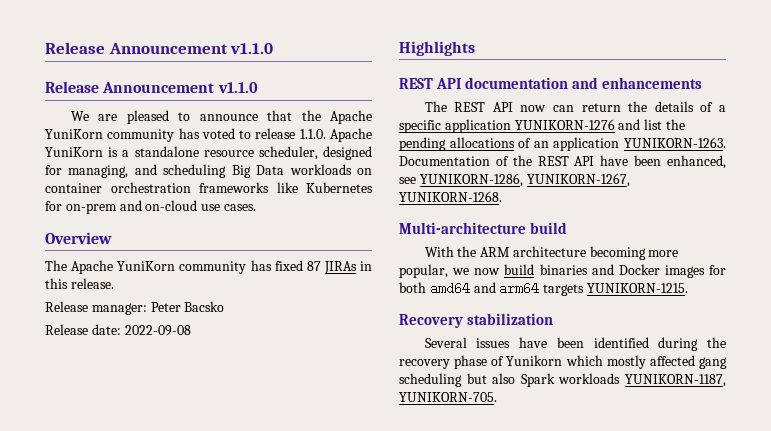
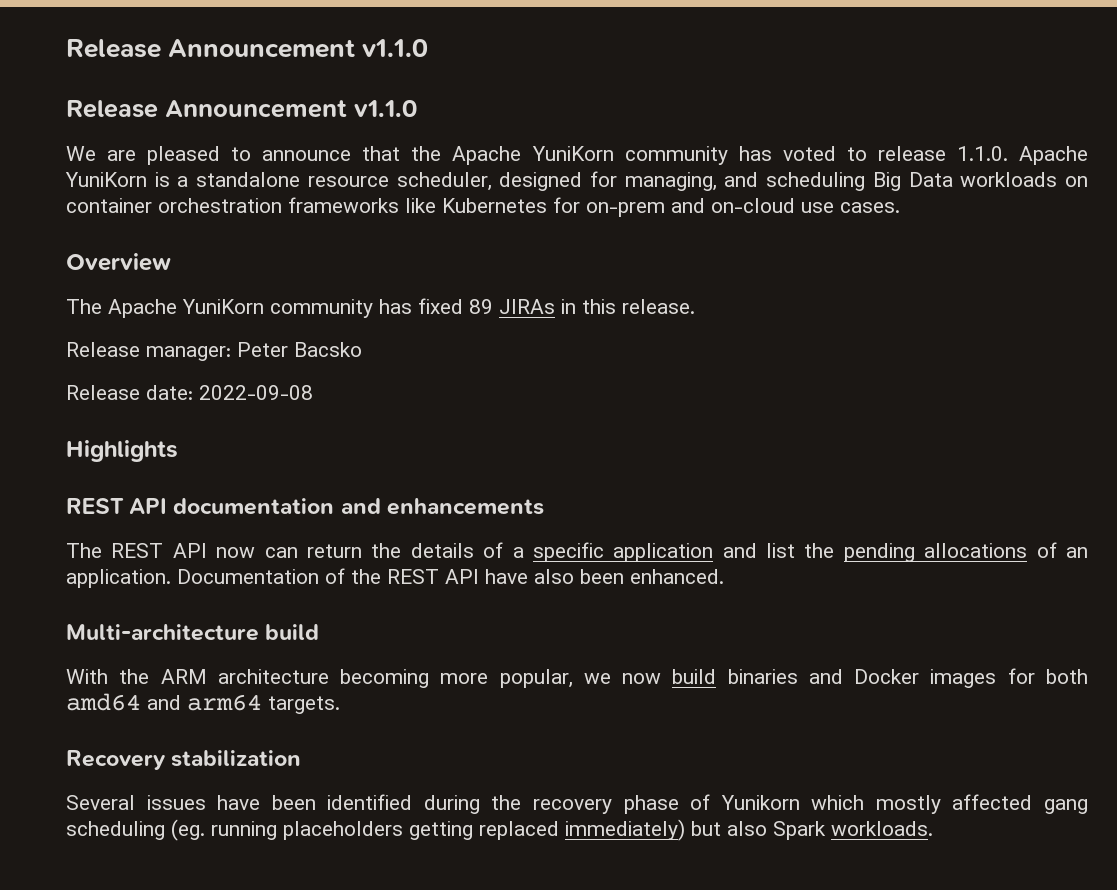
[306,261,321,271] 87 -> [469,299,493,314] 89
[514,119,615,130] YUNIKORN-1276 -> (714, 552) none
[553,137,726,151] application YUNIKORN-1263. -> [66,569,171,588] application.
[634,155,726,169] [399,173,630,187] [399,191,502,202] been enhanced, see YUNIKORN-1286, YUNIKORN-1267, YUNIKORN-1268. -> [534,569,724,584] also been enhanced.
[543,283,688,296] targets YUNIKORN-1215. -> [268,696,340,714] targets.
[466,373,726,387] [399,392,497,402] but also Spark workloads YUNIKORN-1187, YUNIKORN-705. -> [171,819,933,841] (eg. running placeholders getting replaced immediately) but also Spark workloads.

